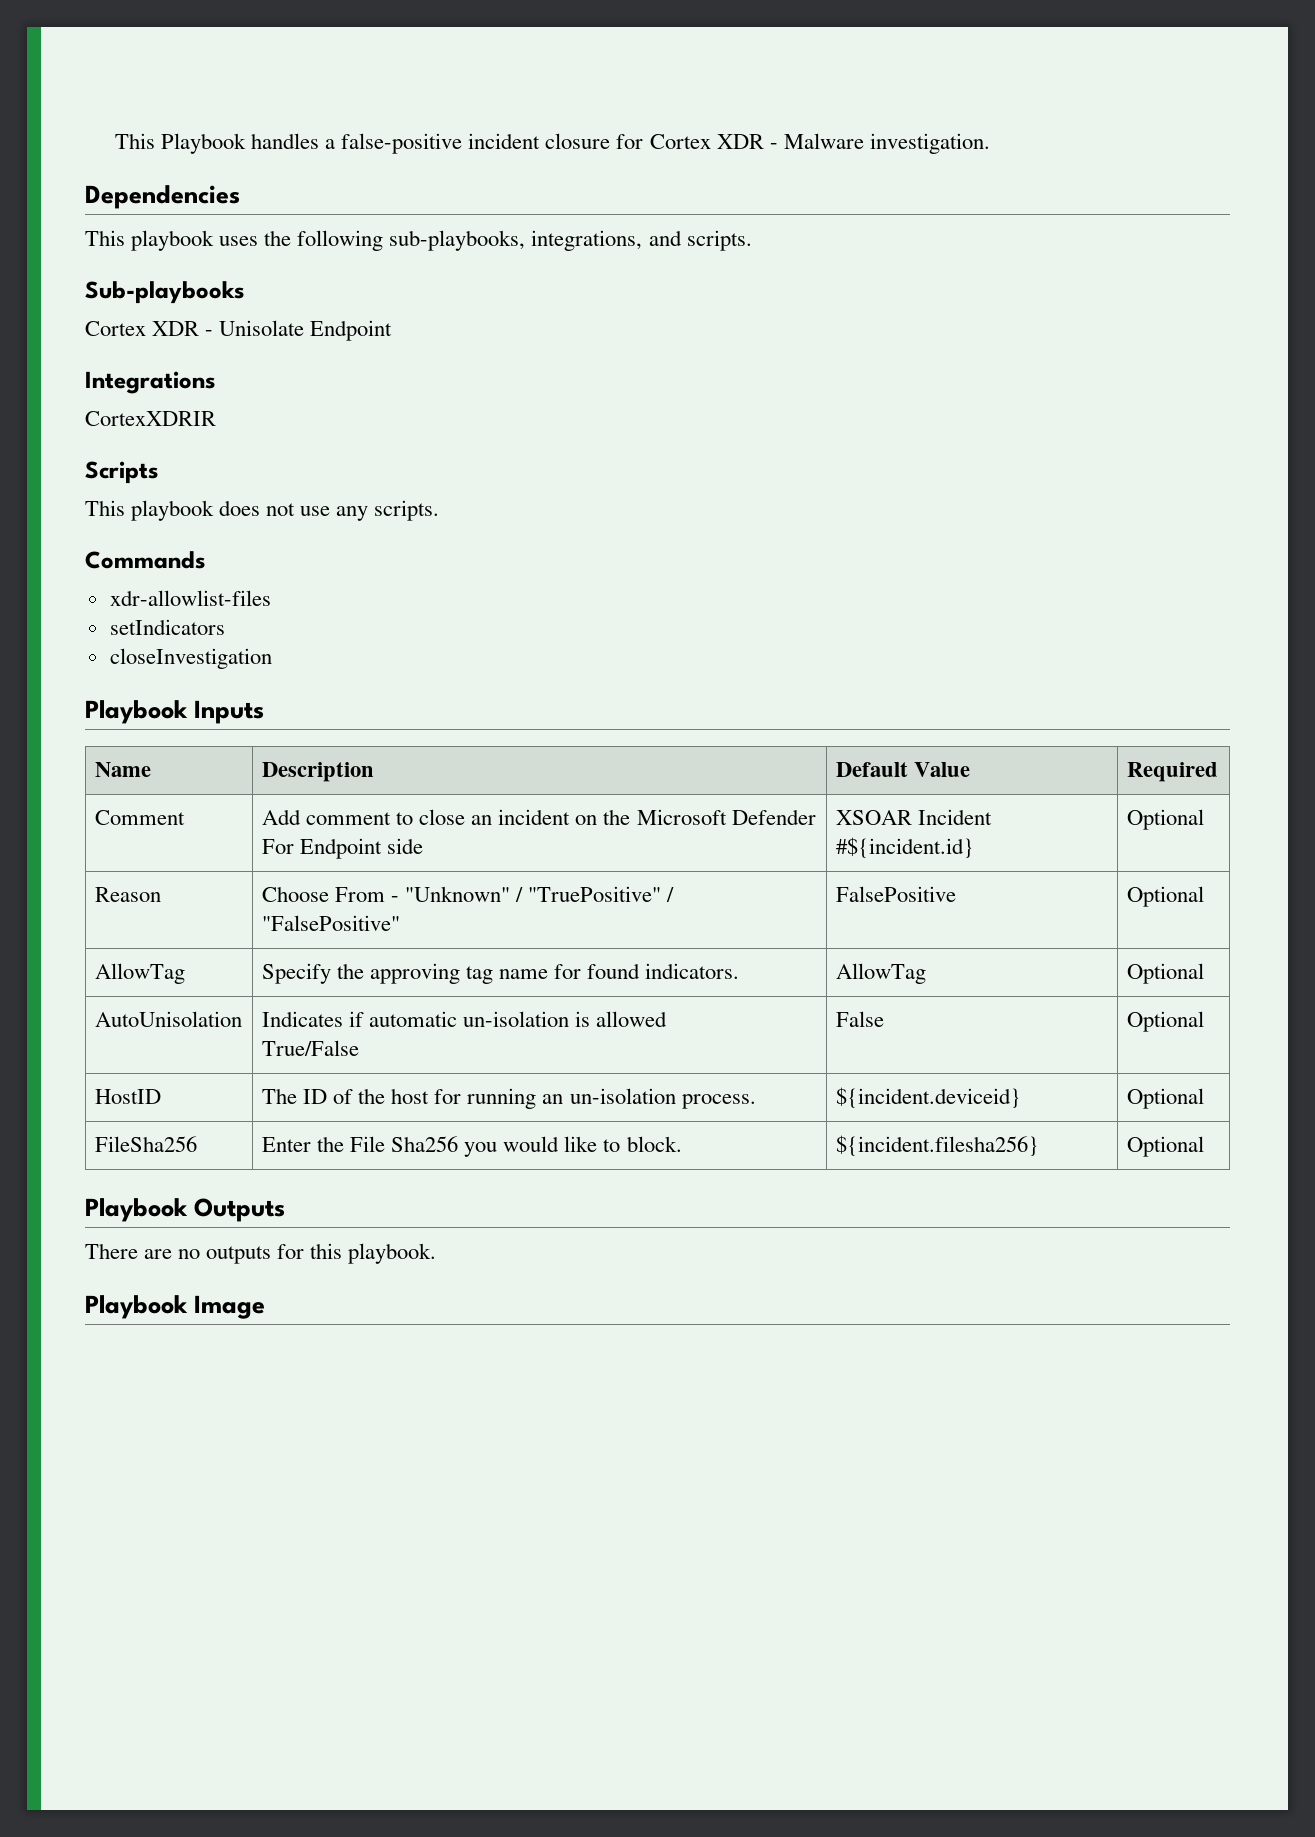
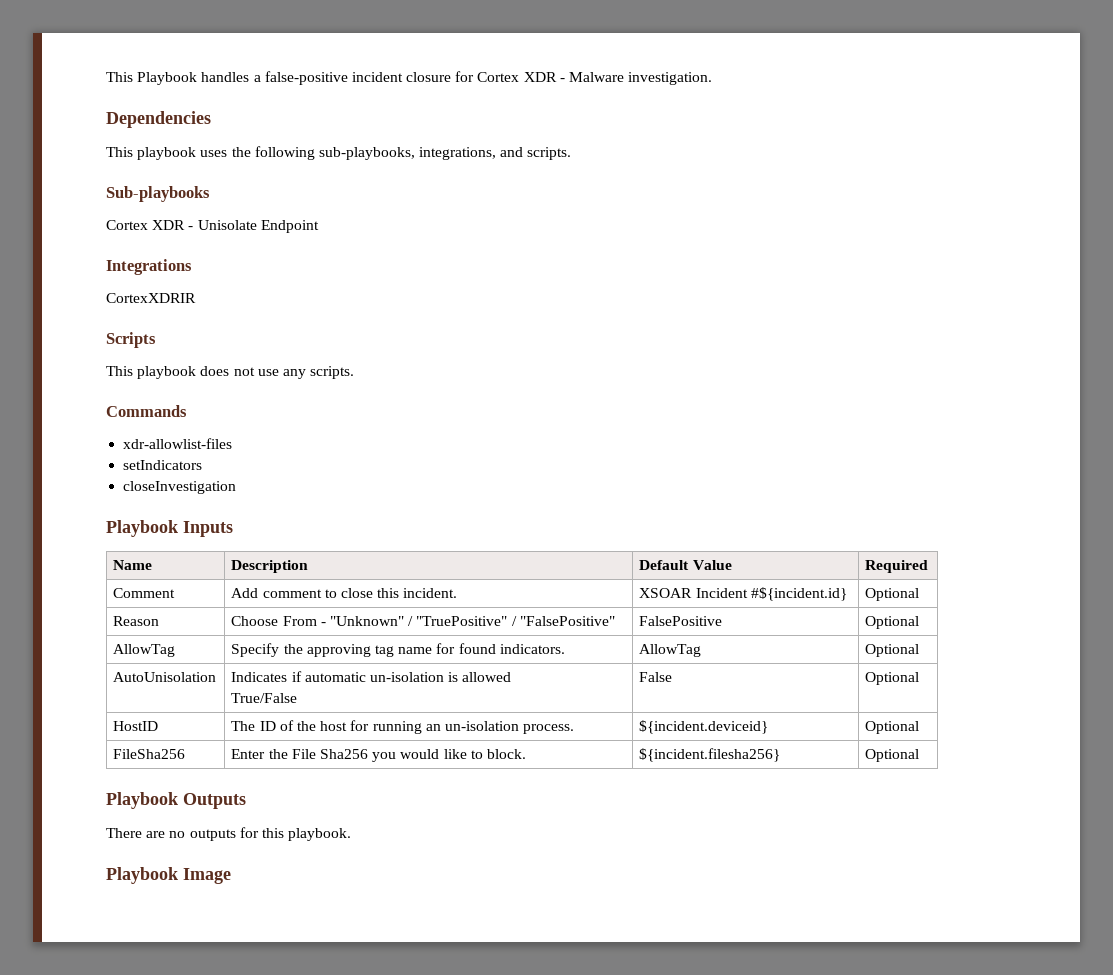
[471,809,816,825] [261,838,424,859] an incident on the Microsoft Defender For Endpoint side -> [377,588,458,598] this incident.

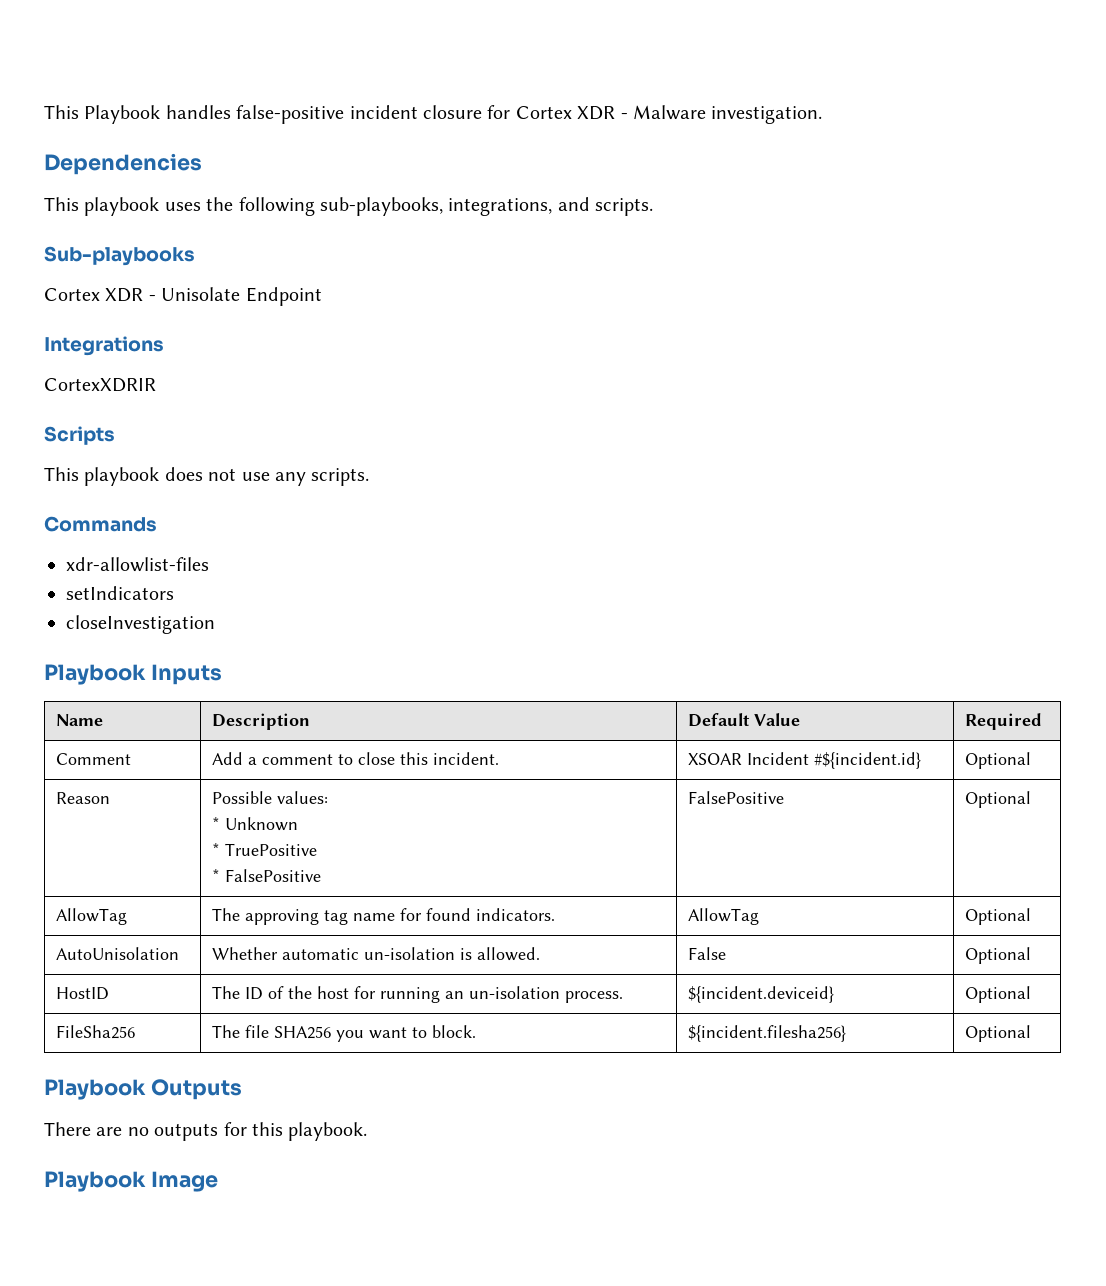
[253,75,261,82] a -> (231, 112) none
(259, 593) none -> [247,757,257,765] a
[231,616,615,626] Choose From - "Unknown" / "TruePositive" / "FalsePositive" -> [211,791,328,804] [211,817,298,831] [211,843,317,856] [211,869,321,882] Possible values: // * Unknown // * TruePositive // * FalsePositive
[231,643,303,657] Specify the -> [211,908,240,921] The
[231,671,302,682] Indicates if -> [211,947,278,960] Whether
[462,672,512,682] [231,693,298,703] allowed // True/False -> [476,947,540,961] allowed.
[231,749,467,762] Enter the File Sha256 you would like -> [211,1025,407,1042] The file SHA256 you want

